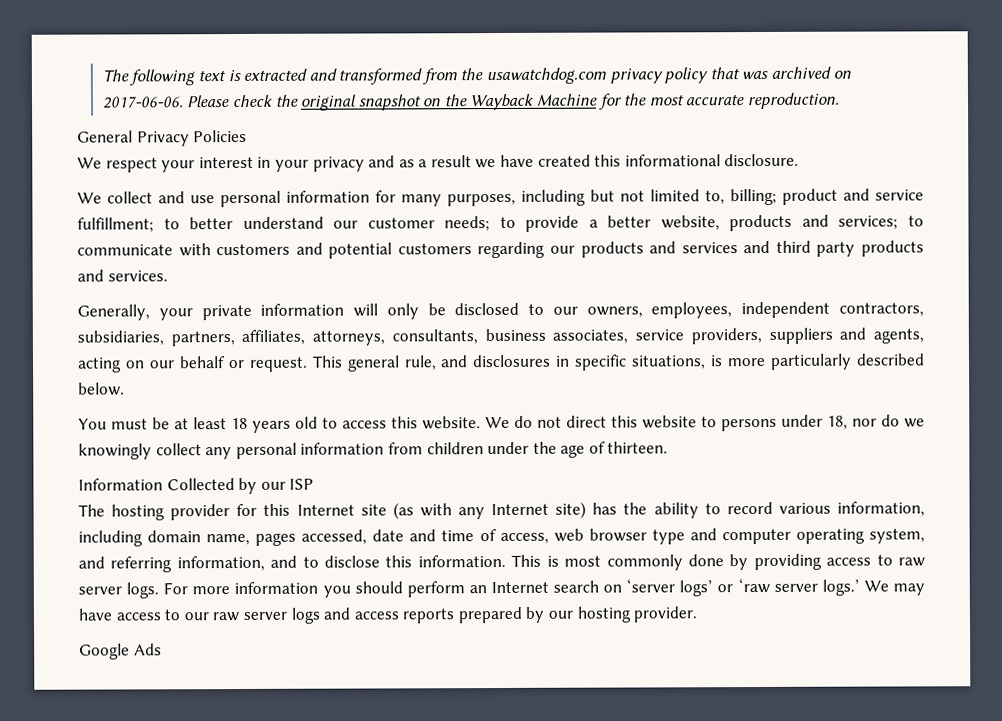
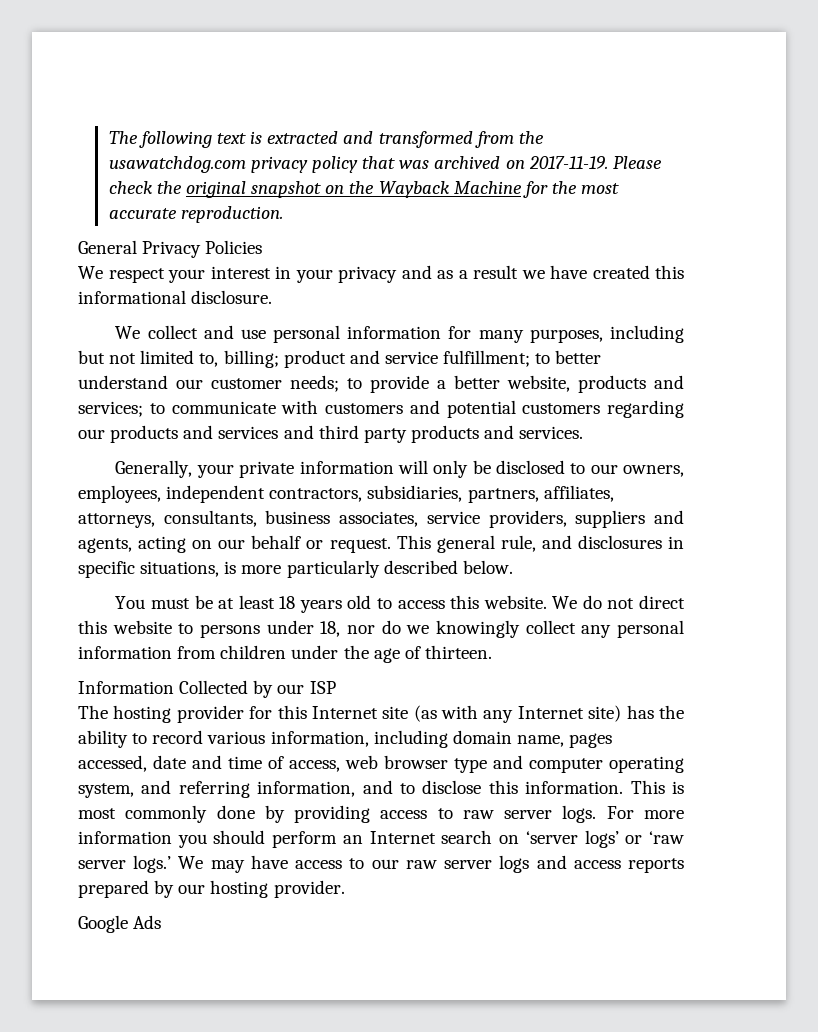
[101,96,184,109] 2017-06-06. -> [528,156,608,169] 2017-11-19.

